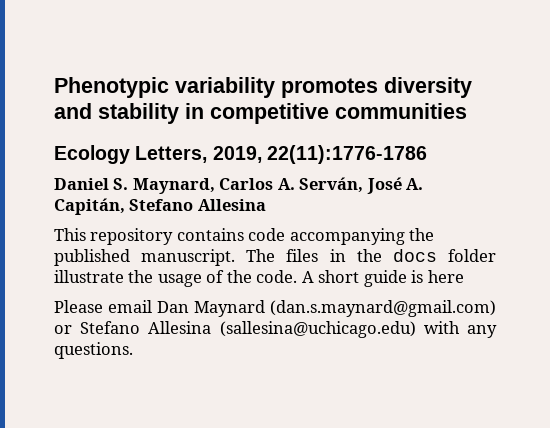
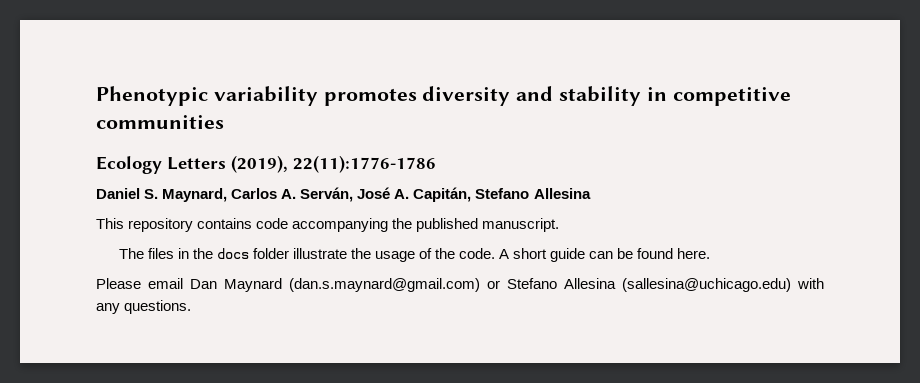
[135,146,262,163] Letters, 2019, -> [167,155,288,173] Letters (2019),
(236, 257) none -> (560, 225) //
[411,270,464,283] is here -> [589,248,711,259] can be found here.

